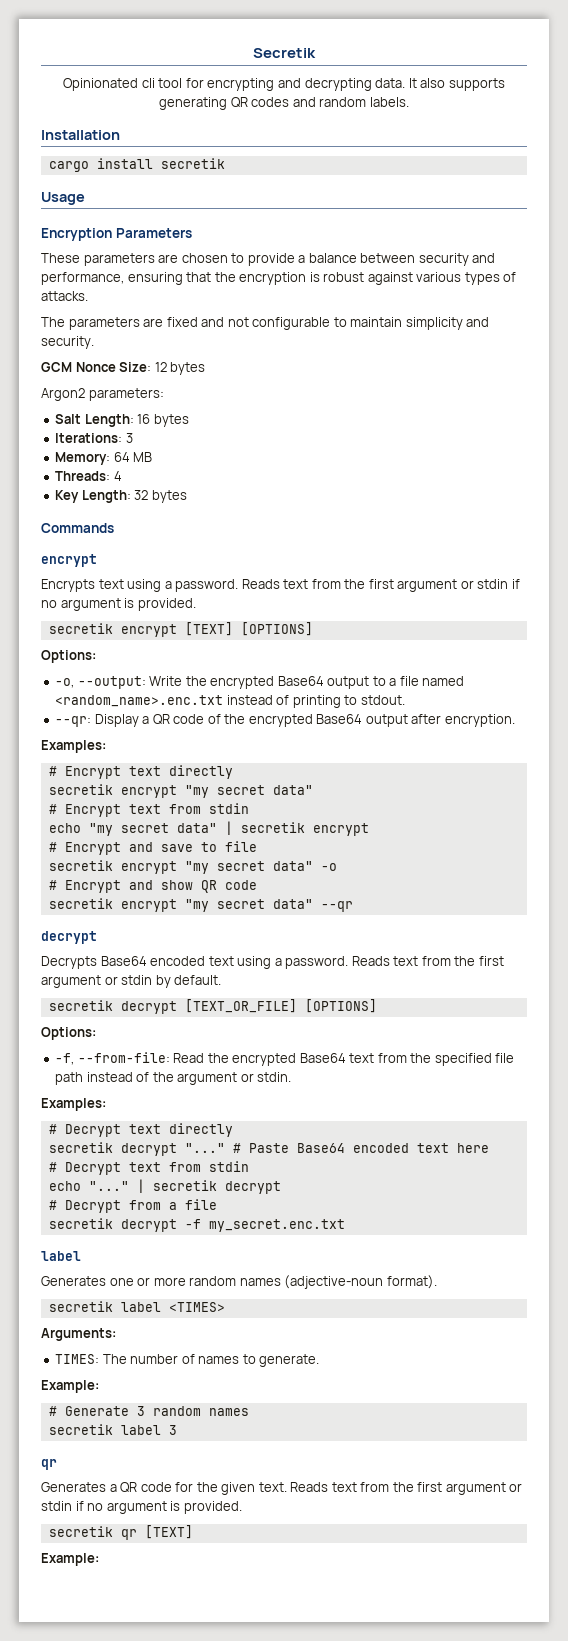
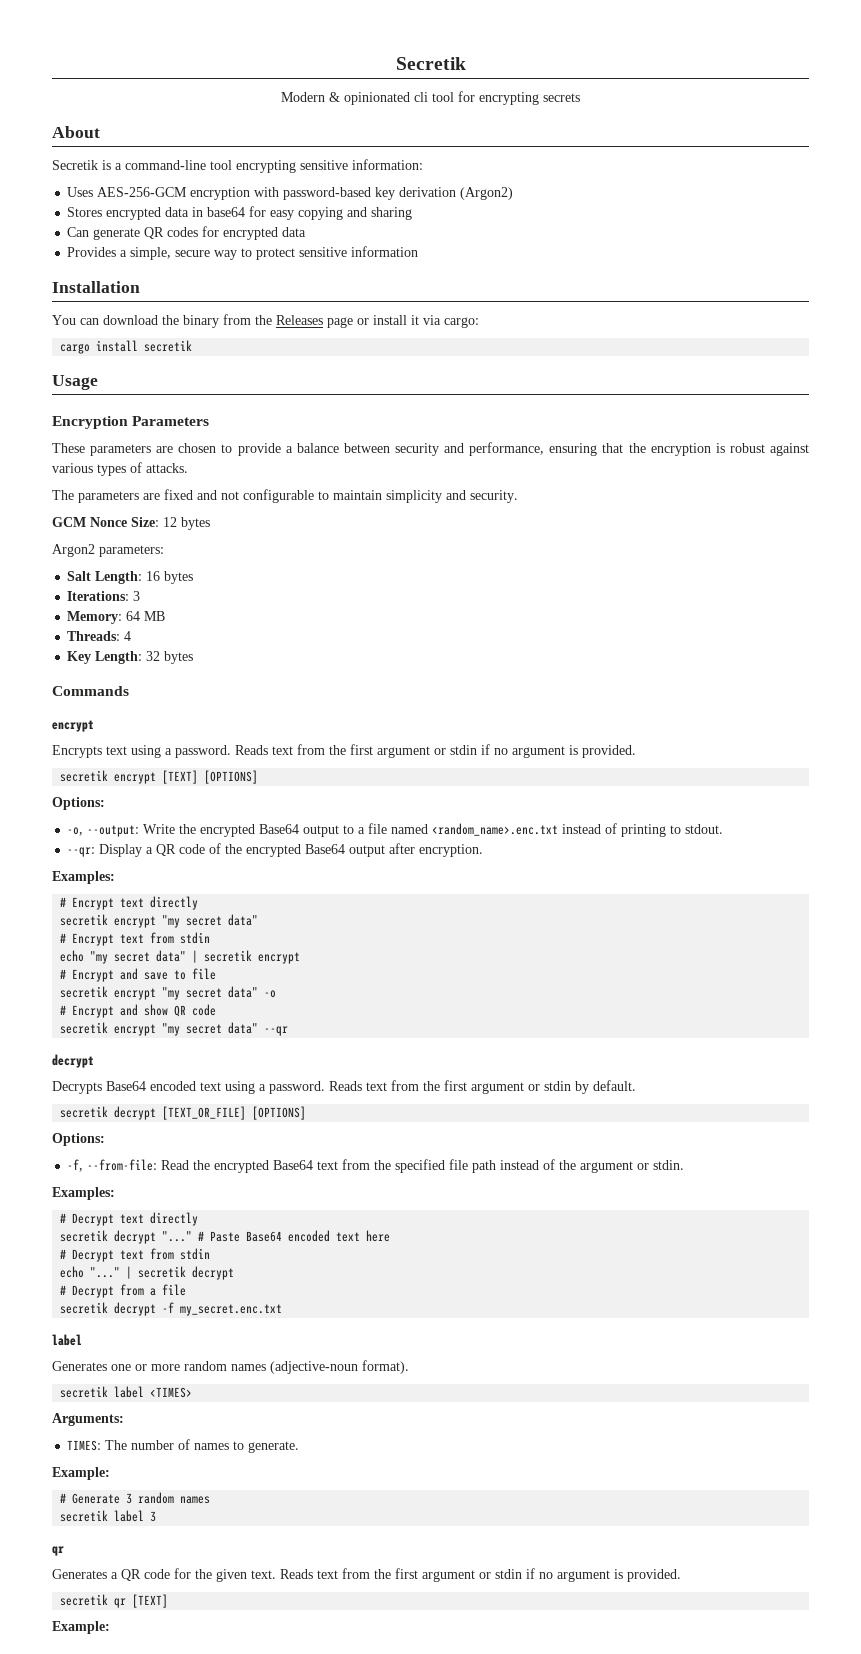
[63,78,139,91] Opinionated -> [281,92,410,105] Modern & opinionated
[278,78,505,91] [159,97,409,110] [41,130,120,140] and decrypting data. It also supports generating QR codes and random labels. // Installation -> [543,93,580,102] [52,126,100,138] [52,159,423,173] [67,187,514,200] [67,206,413,220] [67,226,307,240] [67,246,419,260] [52,281,140,293] [52,314,479,328] secrets // About // Secretik is a command-line tool encrypting sensitive information: // Uses AES-256-GCM encryption with password-based key derivation (Argon2) // Stores encrypted data in base64 for easy copying and sharing // Can generate QR codes for encrypted data // Provides a simple, secure way to protect sensitive information // Installation // You can download the binary from the Releases page or install it via cargo:

